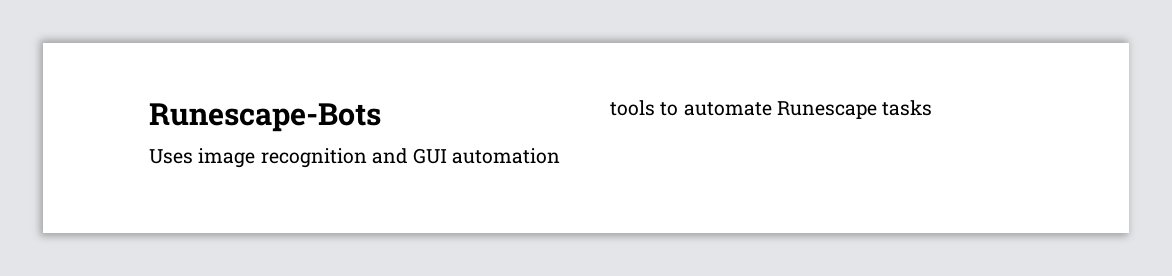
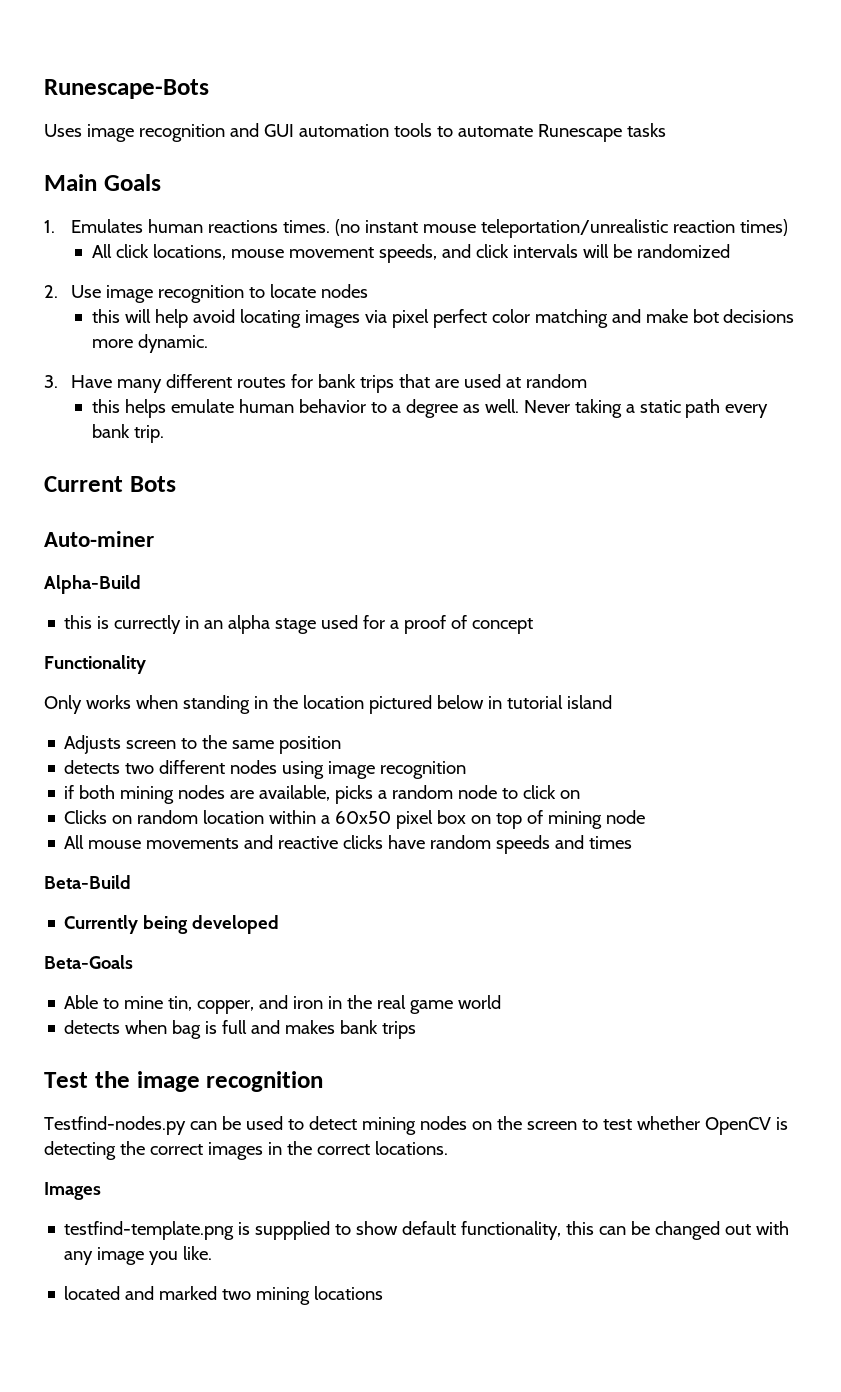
(933, 108) none -> [44,174,161,191] [44,219,789,238] [91,244,730,263] [44,284,369,303] [91,309,795,328] [91,334,208,353] [44,374,588,393] [91,399,769,418] [91,424,164,443] [44,476,176,492] [44,531,154,547] [44,575,141,594] [64,615,534,634] [44,655,146,674] [44,695,612,714] [64,735,342,754] [64,760,467,779] [64,785,581,804] [64,810,646,829] [64,835,633,854] [44,875,131,889] [64,915,280,934] [44,955,133,969] [64,995,502,1014] [64,1020,417,1039] [44,1071,324,1092] [44,1116,788,1135] [44,1141,448,1160] [44,1182,101,1200] [64,1221,790,1240] [64,1246,213,1265] [64,1286,384,1305] // Main Goals // 1. Emulates human reactions times. (no instant mouse teleportation/unrealistic reaction times) // All click locations, mouse movement speeds, and click intervals will be randomized // 2. Use image recognition to locate nodes // this will help avoid locating images via pixel perfect color matching and make bot decisions more dynamic. // 3. Have many different routes for bank trips that are used at random // this helps emulate human behavior to a degree as well. Never taking a static path every bank trip. // Current Bots // Auto-miner // Alpha-Build // this is currectly in an alpha stage used for a proof of concept // Functionality // Only works when standing in the location pictured below in tutorial island // Adjusts screen to the same position // detects two different nodes using image recognition // if both mining nodes are available, picks a random node to click on // Clicks on random location within a 60x50 pixel box on top of mining node // All mouse movements and reactive clicks have random speeds and times // Beta-Build // Currently being developed // Beta-Goals // Able to mine tin, copper, and iron in the real game world // detects when bag is full and makes bank trips // Test the image recognition // Testfind-nodes.py can be used to detect mining nodes on the screen to test whether OpenCV is detecting the correct images in the correct locations. // Images // testfind-template.png is suppplied to show default functionality, this can be changed out with any image you like. // located and marked two mining locations

